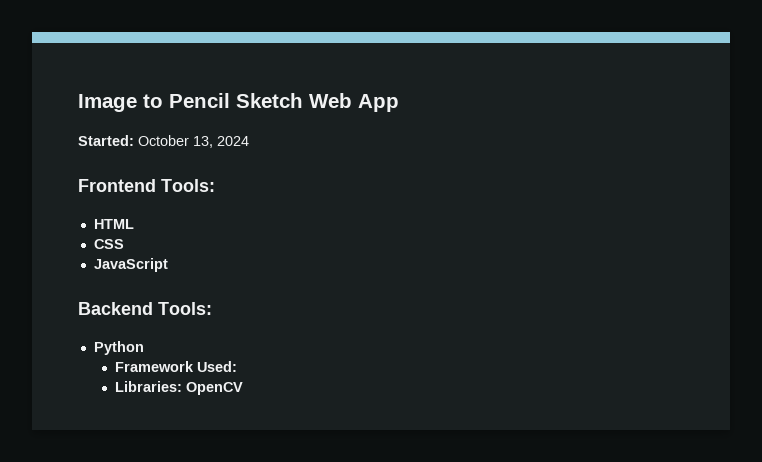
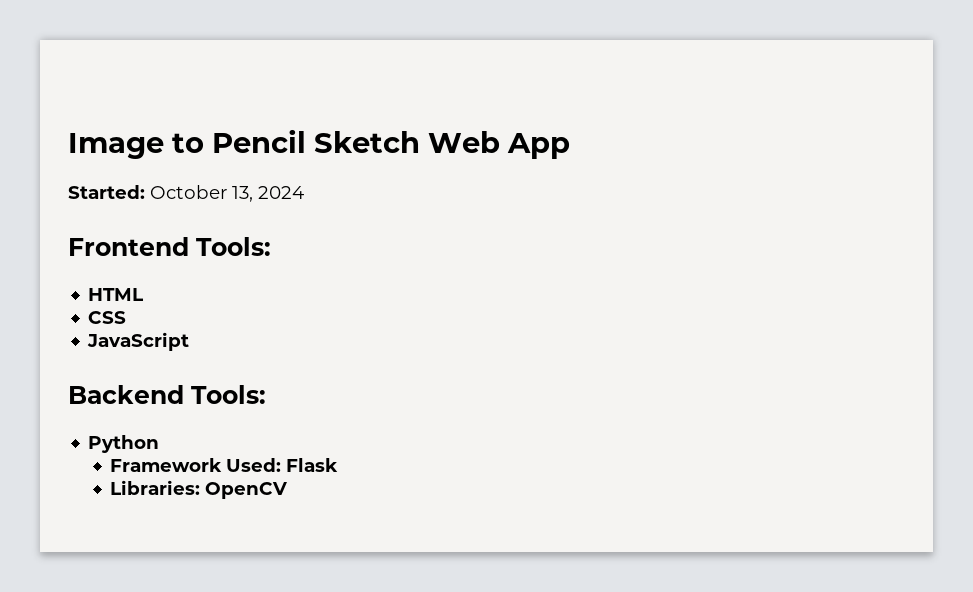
(237, 366) none -> [286,458,339,472] Flask

